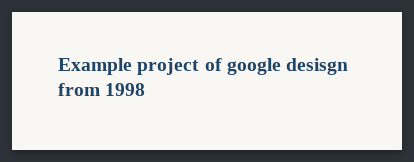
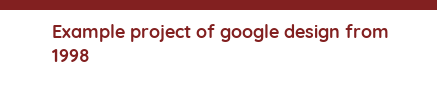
[286,58,349,75] desisgn -> [284,24,340,42] design

